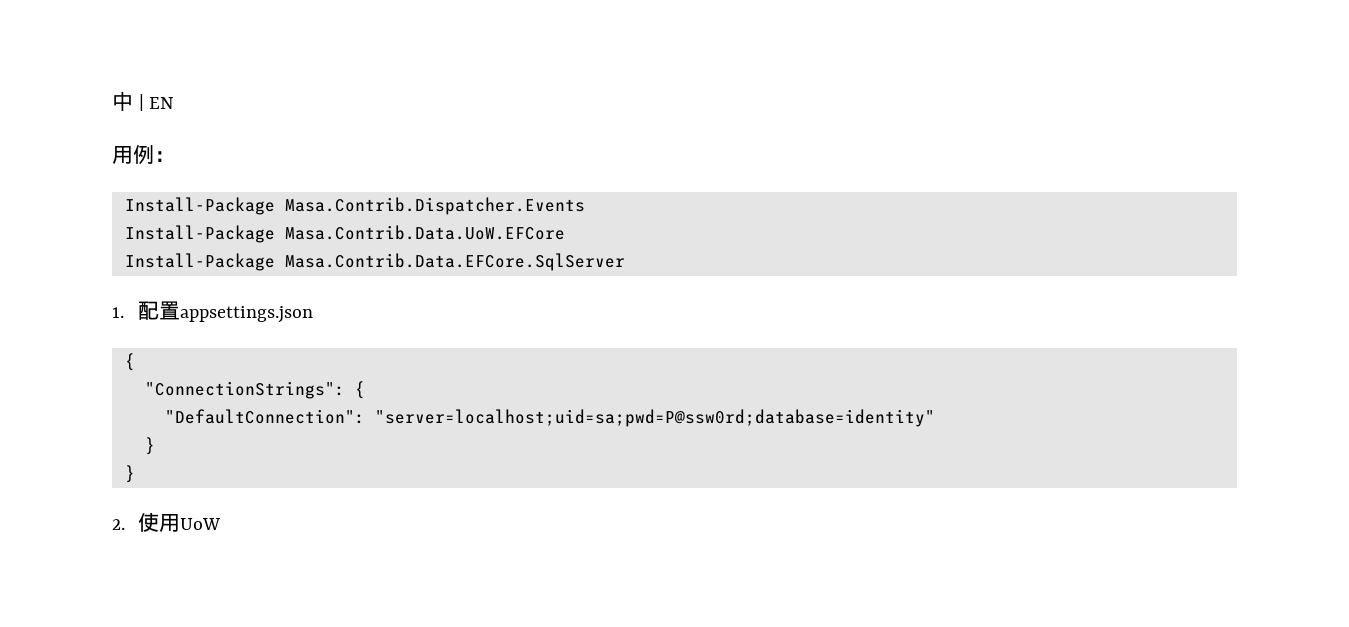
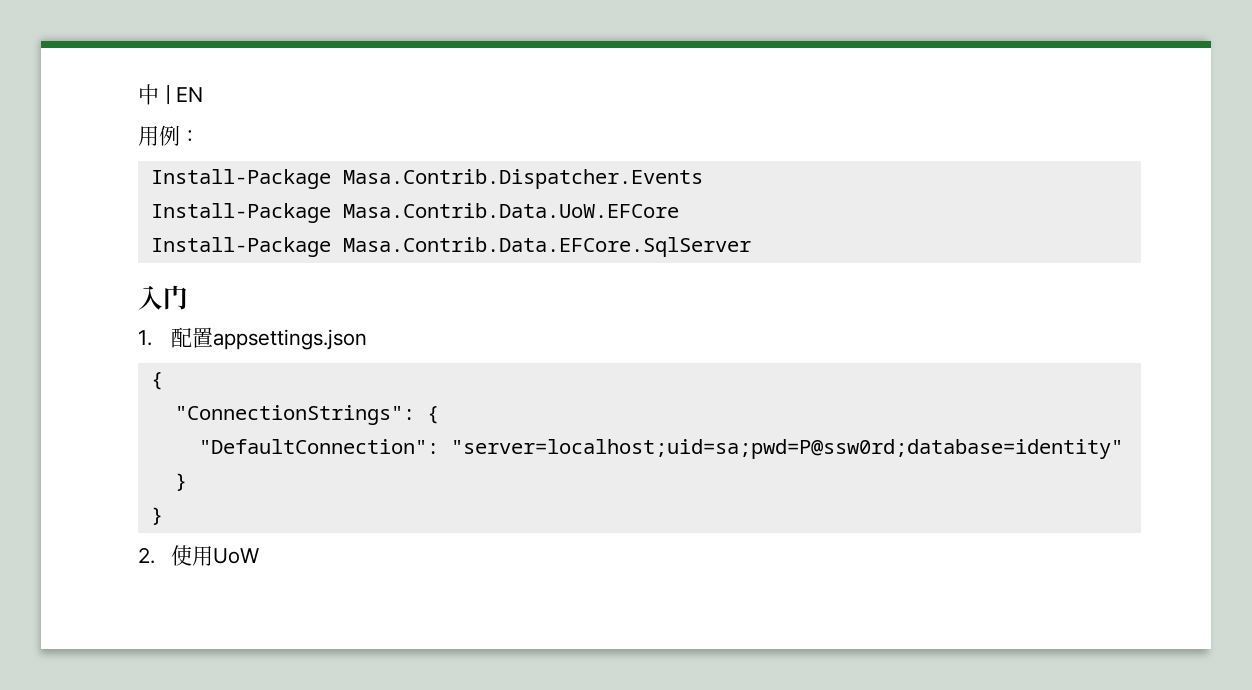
(625, 262) none -> [138,285,188,310] // 入门

